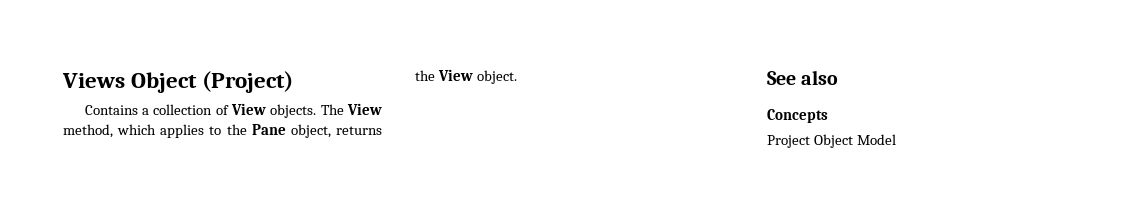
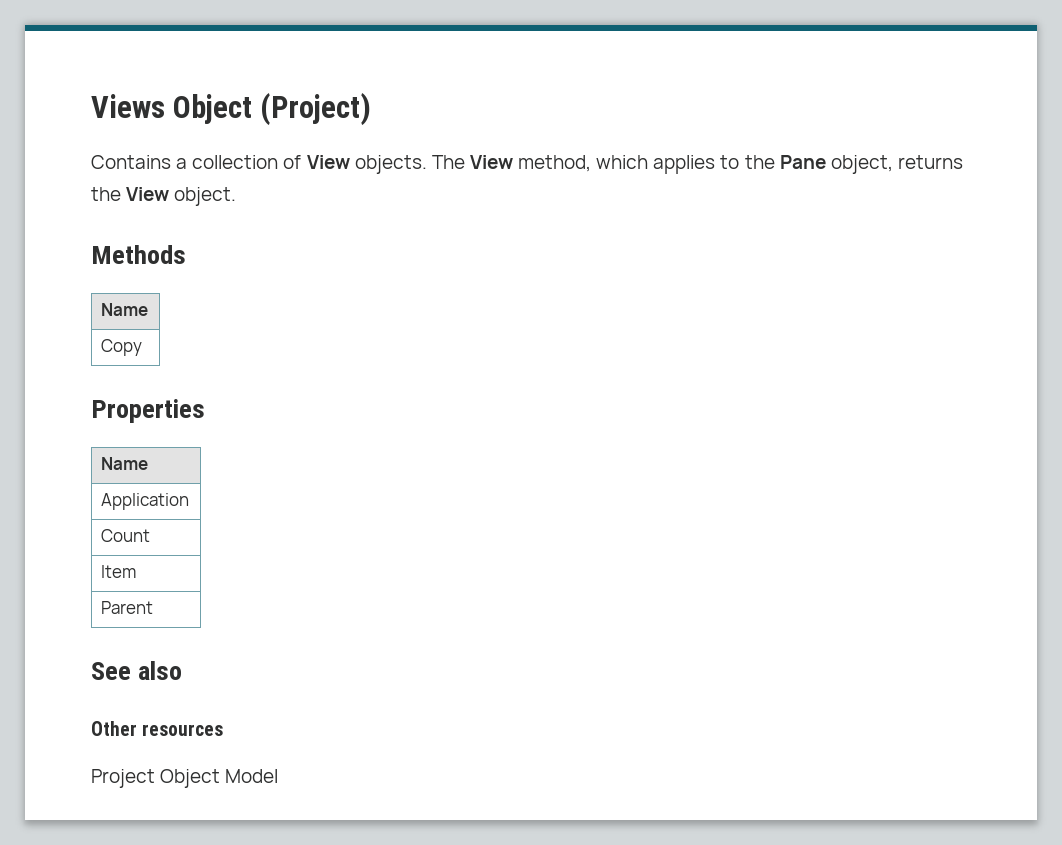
(517, 77) none -> [91,245,186,264] [101,303,149,316] [101,339,143,356] [91,399,205,423] [101,457,149,470] [101,493,190,510] [101,529,151,542] [101,565,137,578] [101,601,154,614] // Methods // Name // Copy // Properties // Name // Application // Count // Item // Parent
[767,109,828,123] Concepts -> [91,721,224,736] Other resources

